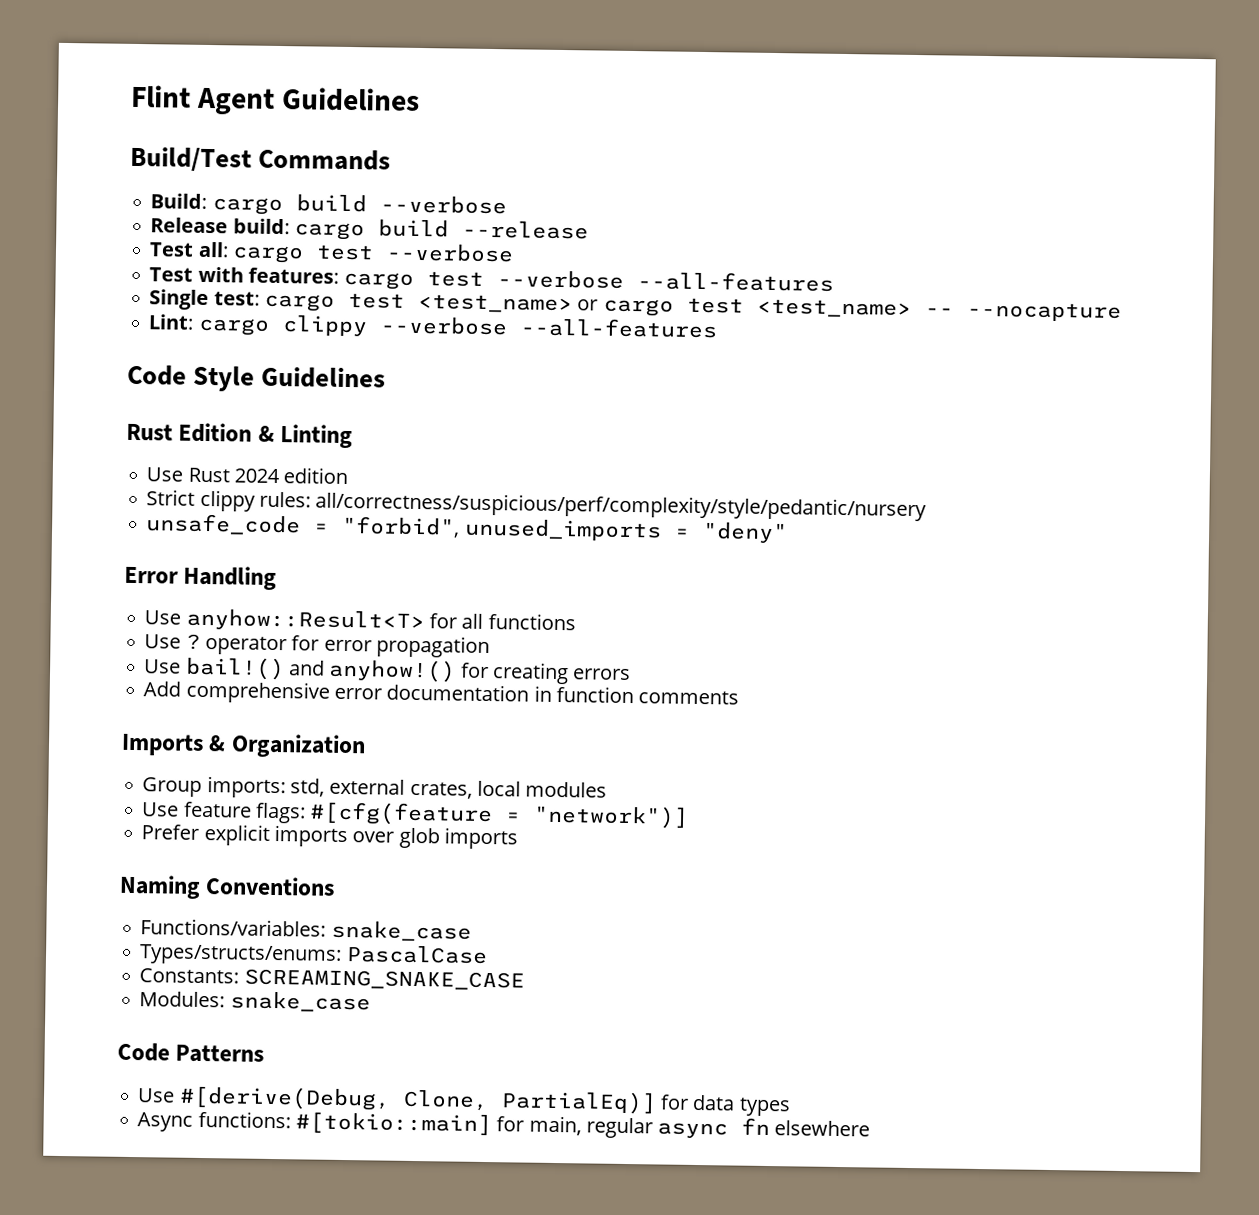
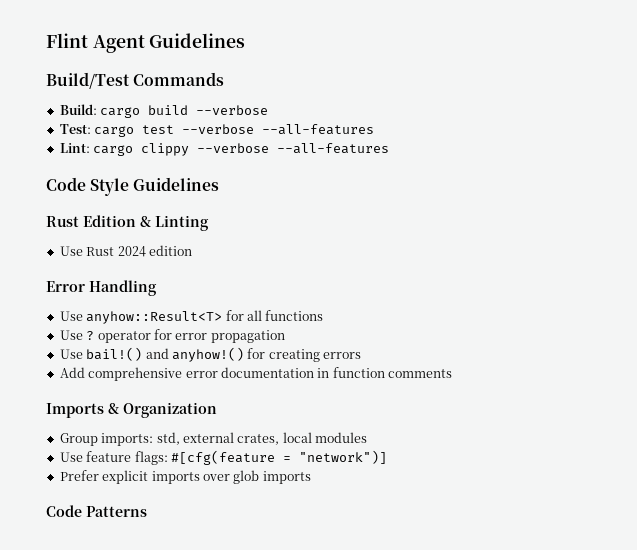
[150,217,589,241] [149,241,514,264] [149,266,835,292] [149,289,1122,322] Release build: cargo build --release // Test all: cargo test --verbose // Test with features: cargo test --verbose --all-features // Single test: cargo test <test_name> or cargo test <test_name> -- --nocapture -> [59,124,375,137] Test: cargo test --verbose --all-features
[146,489,928,522] [146,513,788,544] // Strict clippy rules: all/correctness/suspicious/perf/complexity/style/pedantic/nursery // unsafe_code = "forbid", unused_imports = "deny" -> (192, 250) none
[119,874,336,899] [140,918,472,942] [139,944,488,966] [139,968,525,991] [139,991,371,1013] [117,1042,265,1063] [137,1085,791,1117] [137,1110,871,1139] Naming Conventions // Functions/variables: snake_case // Types/structs/enums: PascalCase // Constants: SCREAMING_SNAKE_CASE // Modules: snake_case // Code Patterns // Use #[derive(Debug, Clone, PartialEq)] for data types // Async functions: #[tokio::main] for main, regular async fn elsewhere -> [46,505,147,517] Code Patterns

